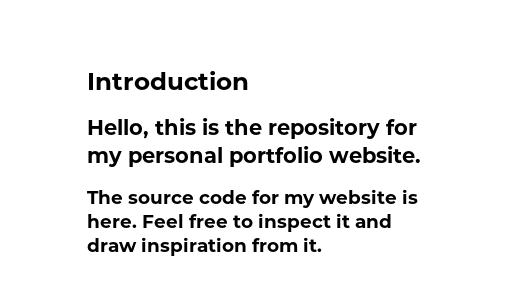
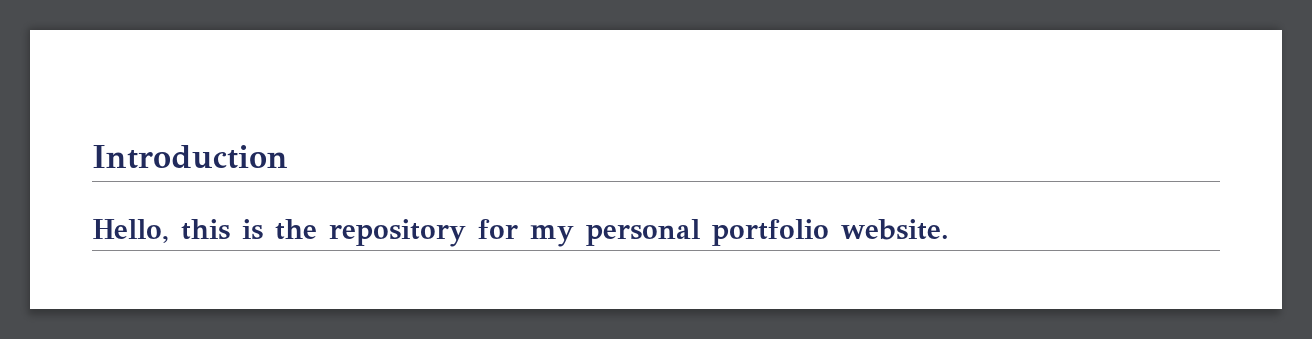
[87,189,418,208] [87,213,392,232] [87,237,322,256] // The source code for my website is here. Feel free to inspect it and draw inspiration from it. -> (949, 229) none

